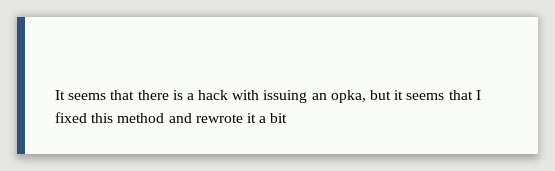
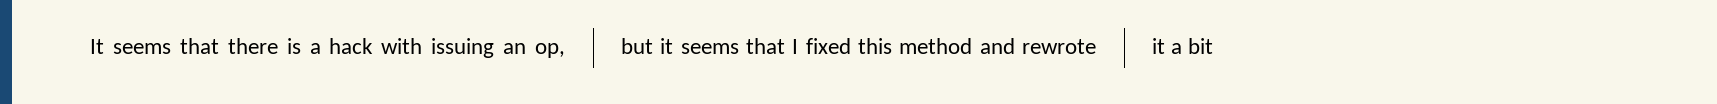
[330,90,366,103] opka, -> [535,43,565,58] op,

